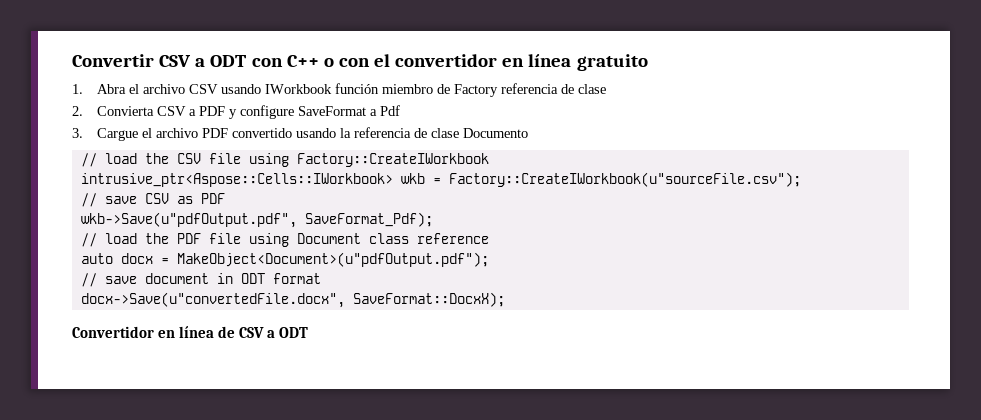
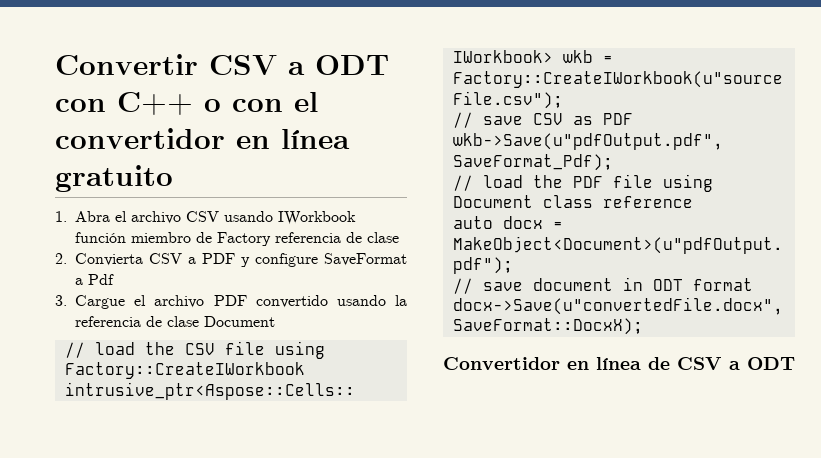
[463,128,529,138] Documento -> [204,316,275,327] Document

